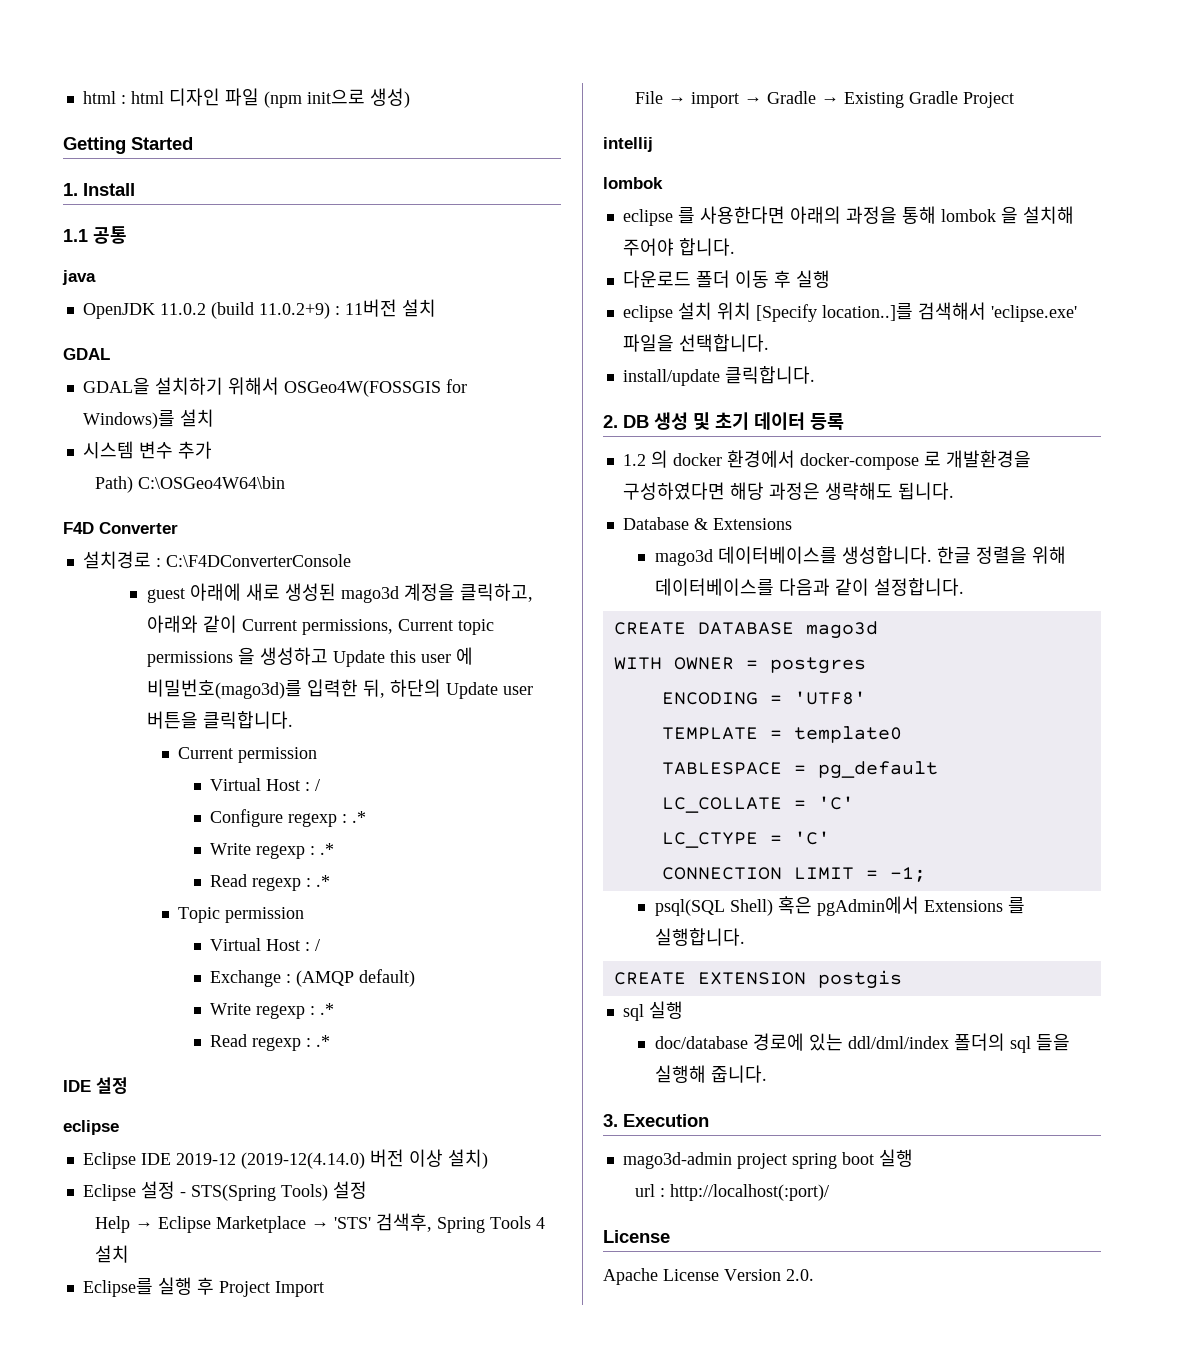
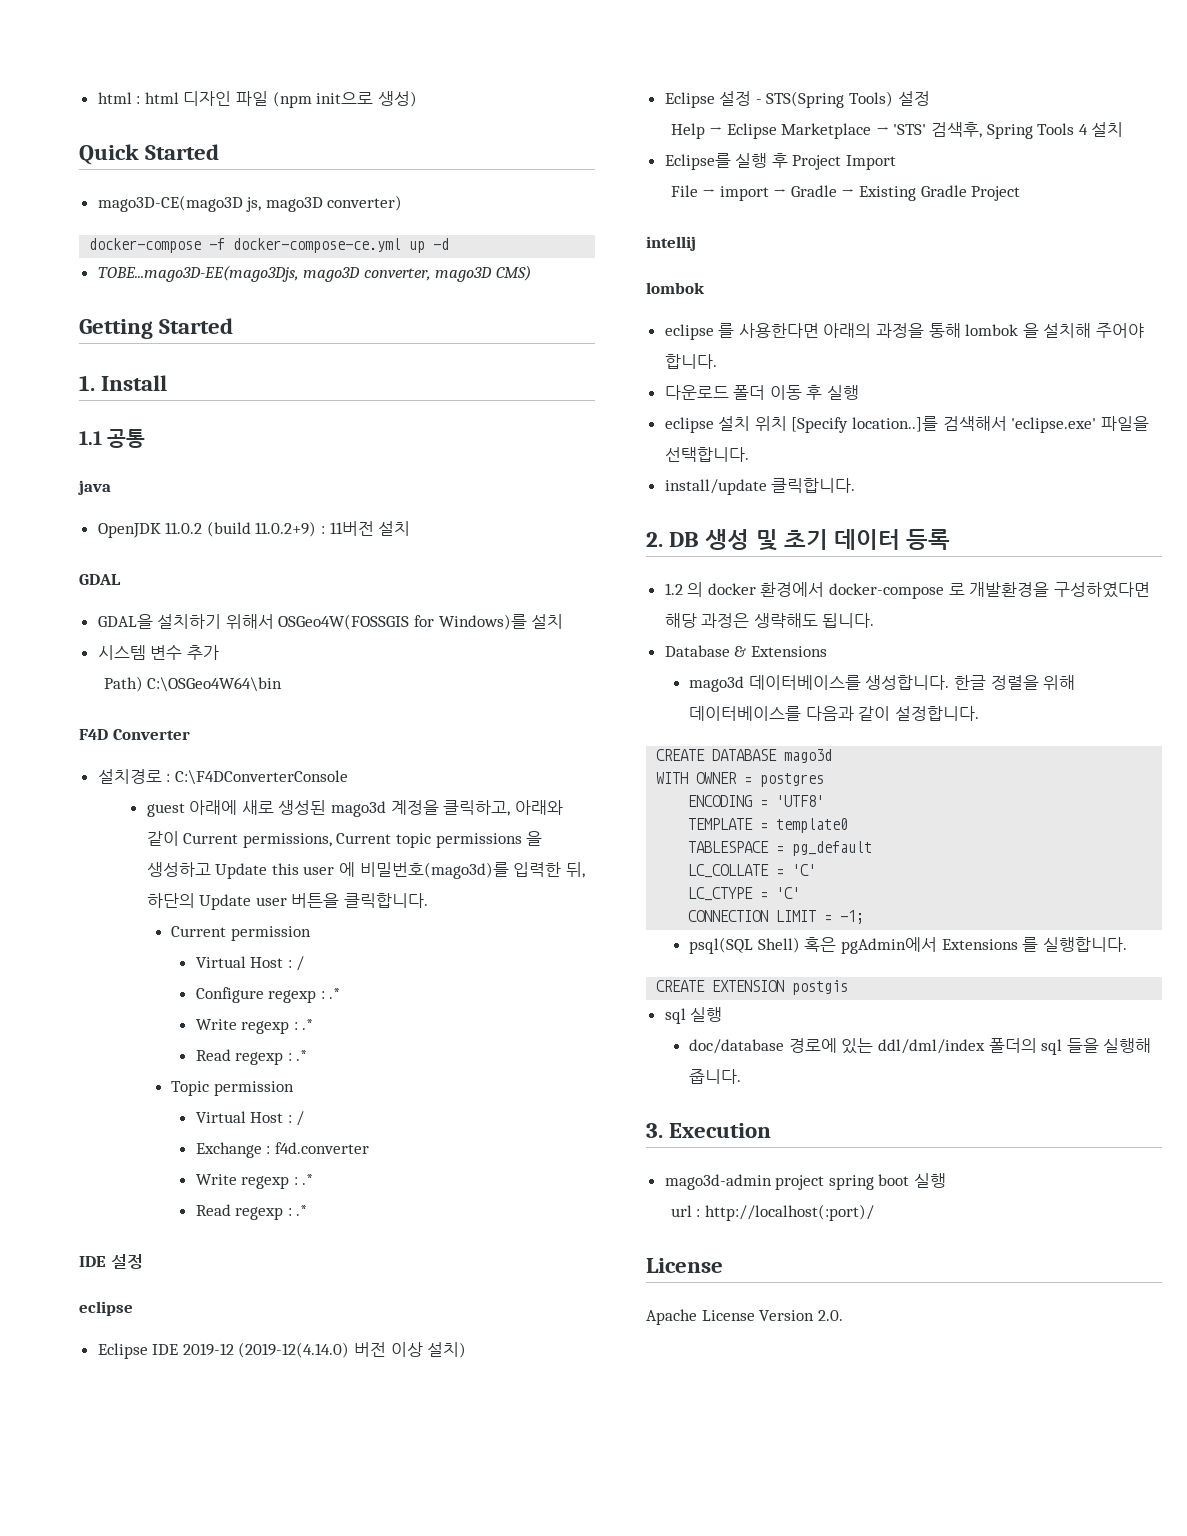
(410, 98) none -> [79,144,220,165] [97,195,403,212] [89,238,450,253] [97,265,532,282] // Quick Started // mago3D-CE(mago3D js, mago3D converter) // docker-compose -f docker-compose-ce.yml up -d // TOBE...mago3D-EE(mago3Djs, mago3D converter, mago3D CMS)
[296,969,416,987] (AMQP default) -> [274,1142,369,1154] f4d.converter

